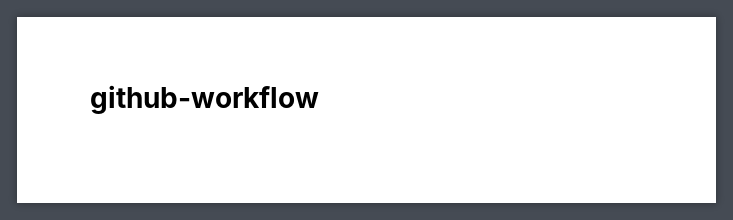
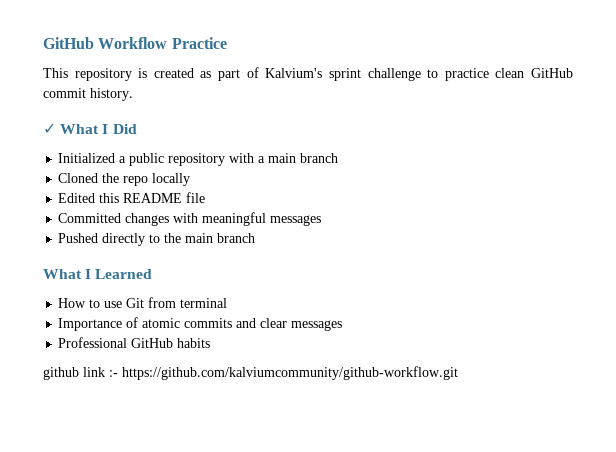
[90,85,319,114] github-workflow -> [43,37,227,49] [43,67,574,81] [43,88,133,101] [43,123,137,134] [58,153,339,166] [58,173,191,186] [58,192,206,203] [58,212,322,226] [58,233,256,246] [43,269,153,279] [58,297,228,308] [58,317,343,331] [58,337,211,348] [43,366,458,380] GitHub Workflow Practice // This repository is created as part of Kalvium's sprint challenge to practice clean GitHub commit history. // ✓ What I Did // Initialized a public repository with a main branch // Cloned the repo locally // Edited this README file // Committed changes with meaningful messages // Pushed directly to the main branch // What I Learned // How to use Git from terminal // Importance of atomic commits and clear messages // Professional GitHub habits // github link :- https://github.com/kalviumcommunity/github-workflow.git

